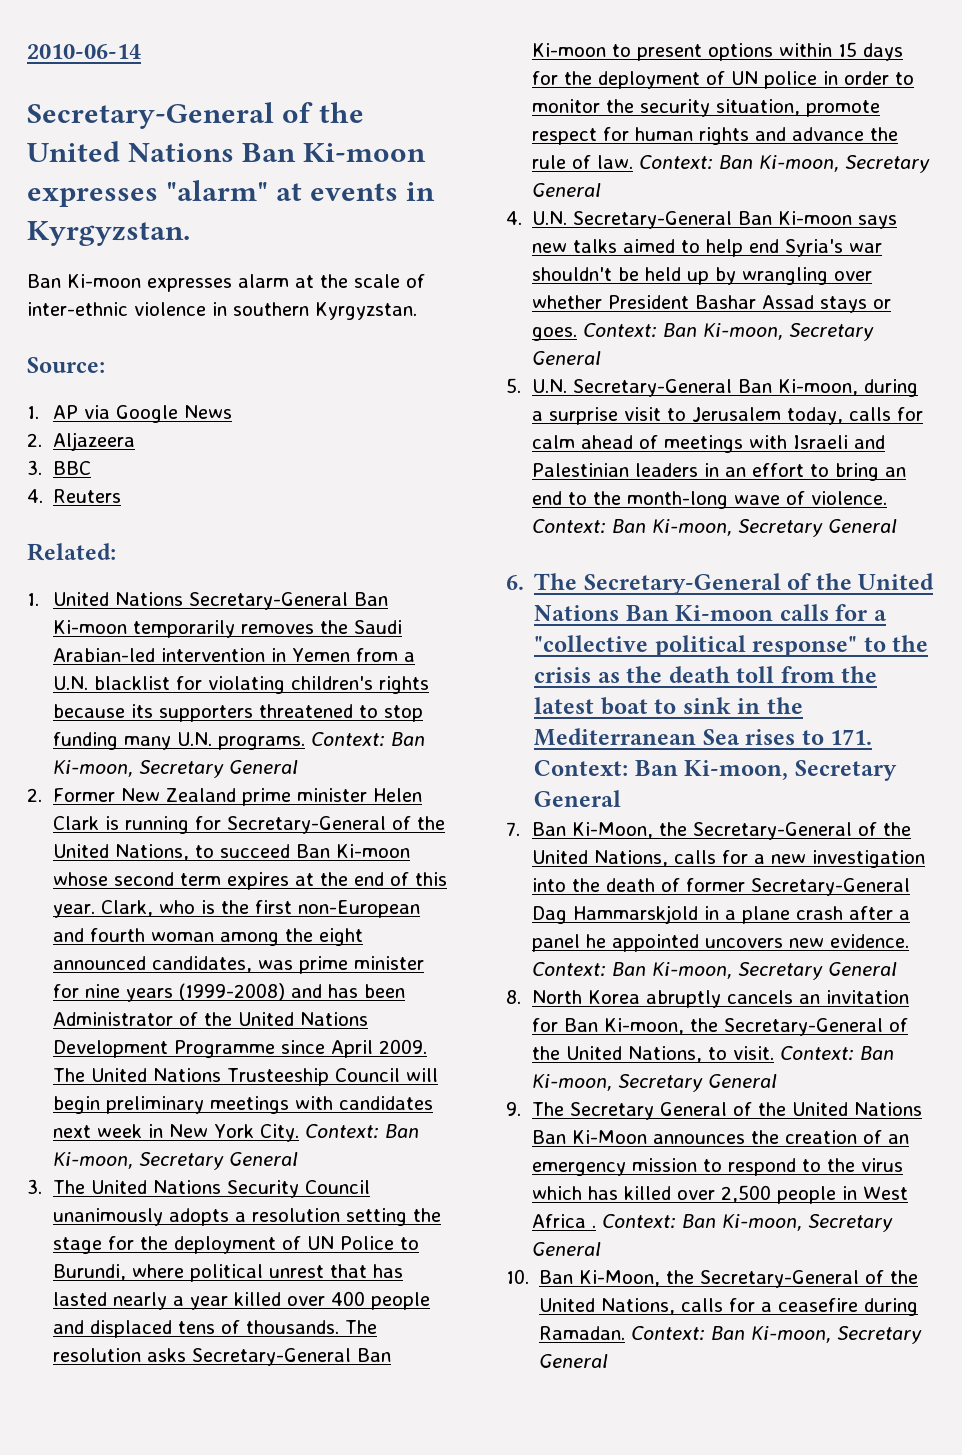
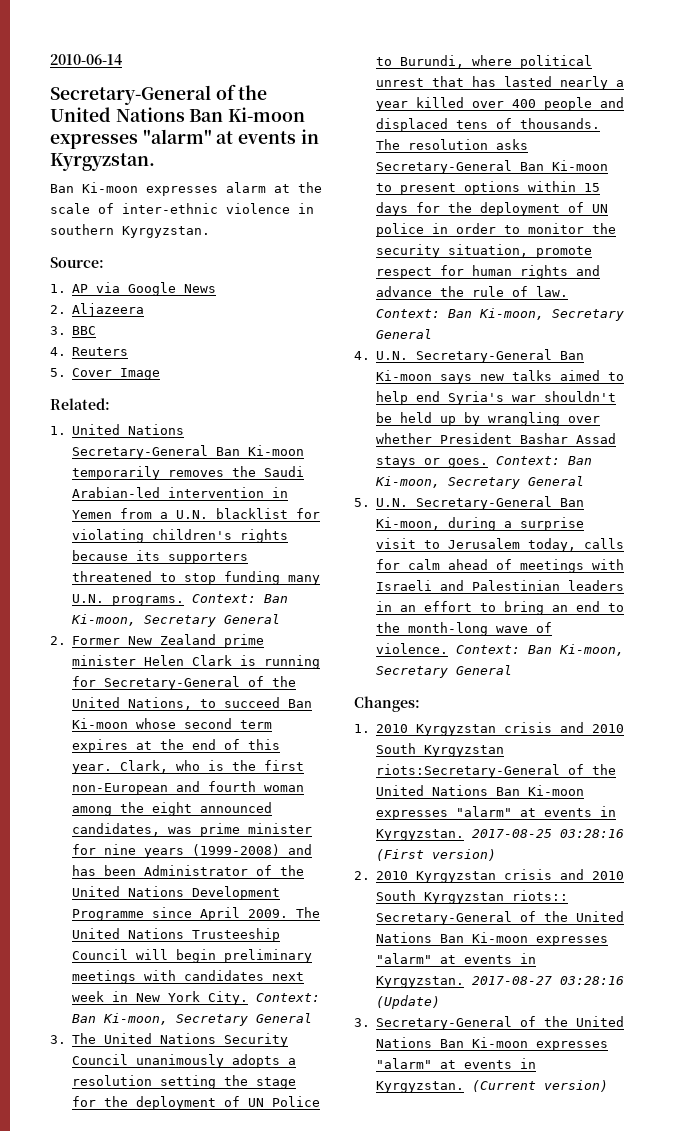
(122, 496) none -> [50,368,161,380] // 5. Cover Image
[506,573,935,595] [534,604,887,621] [534,635,929,657] [534,666,878,683] [534,697,803,715] [534,728,873,746] [534,760,897,781] [534,790,622,807] [506,822,912,840] [532,850,926,868] [532,878,911,896] [532,905,911,924] [532,934,910,952] [532,962,898,980] [506,990,910,1008] [532,1018,909,1036] [532,1046,895,1063] [532,1074,778,1092] [506,1102,923,1120] [532,1130,910,1144] [532,1158,904,1176] [532,1185,909,1204] [532,1214,894,1232] [532,1242,602,1256] [506,1269,919,1288] [539,1298,919,1316] [539,1326,923,1344] [539,1354,609,1368] 6. The Secretary-General of the United Nations Ban Ki-moon calls for a "collective political response" to the crisis as the death toll from the latest boat to sink in the Mediterranean Sea rises to 171. Context: Ban Ki-moon, Secretary General // 7. Ban Ki-Moon, the Secretary-General of the United Nations, calls for a new investigation into the death of former Secretary-General Dag Hammarskjold in a plane crash after a panel he appointed uncovers new evidence. Context: Ban Ki-moon, Secretary General // 8. North Korea abruptly cancels an invitation for Ban Ki-moon, the Secretary-General of the United Nations, to visit. Context: Ban Ki-moon, Secretary General // 9. The Secretary General of the United Nations Ban Ki-Moon announces the creation of an emergency mission to respond to the virus which has killed over 2,500 people in West Africa . Context: Ban Ki-moon, Secretary General // 10. Ban Ki-Moon, the Secretary-General of the United Nations, calls for a ceasefire during Ramadan. Context: Ban Ki-moon, Secretary General -> [354,696,420,712] [354,722,625,736] [376,743,505,757] [376,764,617,778] [376,785,585,796] [376,806,617,820] [376,829,625,841] [376,849,497,861] [354,869,625,883] [376,890,569,904] [376,911,625,925] [376,932,609,946] [376,953,537,964] [376,976,625,988] [376,995,441,1009] [354,1016,625,1030] [376,1037,609,1051] [376,1058,537,1069] [376,1080,609,1093] Changes: // 1. 2010 Kyrgyzstan crisis and 2010 South Kyrgyzstan riots:Secretary-General of the United Nations Ban Ki-moon expresses "alarm" at events in Kyrgyzstan. 2017-08-25 03:28:16 (First version) // 2. 2010 Kyrgyzstan crisis and 2010 South Kyrgyzstan riots:: Secretary-General of the United Nations Ban Ki-moon expresses "alarm" at events in Kyrgyzstan. 2017-08-27 03:28:16 (Update) // 3. Secretary-General of the United Nations Ban Ki-moon expresses "alarm" at events in Kyrgyzstan. (Current version)

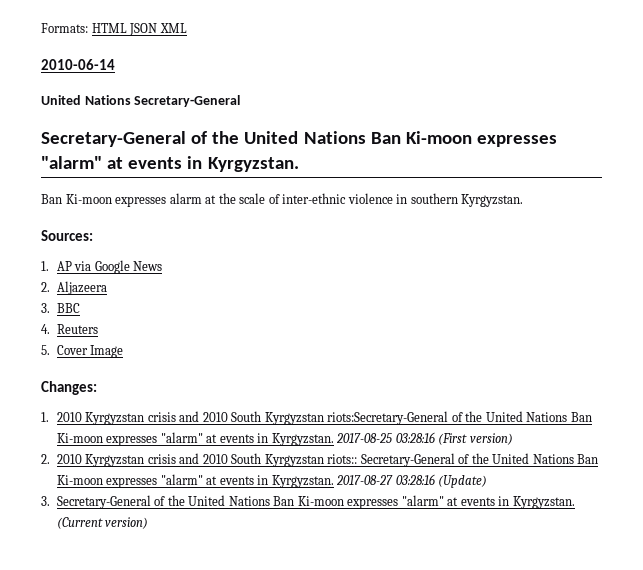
[50,54,122,65] 2010-06-14 -> [41,23,187,36] [41,59,115,70] [41,95,241,107] Formats: HTML JSON XML // 2010-06-14 // United Nations Secretary-General
[50,257,104,268] Source: -> [41,230,93,241] Sources:
[50,398,110,410] [50,424,185,435] [72,445,305,459] [72,466,305,480] [72,487,289,498] [72,508,321,519] [72,529,289,543] [72,550,249,564] [72,571,321,585] [72,594,289,606] [71,614,281,627] [50,634,265,648] [72,655,321,669] [72,676,297,690] [72,697,313,710] [72,718,273,729] [72,739,281,753] [72,760,305,774] [72,781,305,795] [72,802,273,816] [72,823,313,837] [72,844,313,858] [72,865,305,876] [72,886,281,900] [72,907,321,921] [72,928,281,942] [72,949,313,963] [72,970,305,984] [72,991,321,1005] [72,1013,313,1026] [50,1033,289,1047] [72,1054,297,1068] [72,1075,297,1089] [72,1096,321,1110] [376,55,593,69] [376,76,625,90] [376,97,625,111] [376,118,601,132] [376,139,529,150] [376,160,609,174] [376,181,601,195] [376,202,609,216] [376,223,617,237] [376,244,593,258] [376,265,601,279] [376,286,569,297] [376,308,625,321] [376,329,433,339] [354,349,585,363] [376,370,625,384] [376,391,617,405] [376,412,601,426] [376,433,617,444] [376,456,593,468] [375,476,585,489] [354,496,585,510] [376,517,585,531] [376,538,625,552] [376,559,625,573] [376,580,625,591] [376,601,625,615] [376,622,553,636] [376,643,625,656] [376,665,513,678] // Related: // 1. United Nations Secretary-General Ban Ki-moon temporarily removes the Saudi Arabian-led intervention in Yemen from a U.N. blacklist for violating children's rights because its supporters threatened to stop funding many U.N. programs. Context: Ban Ki-moon, Secretary General // 2. Former New Zealand prime minister Helen Clark is running for Secretary-General of the United Nations, to succeed Ban Ki-moon whose second term expires at the end of this year. Clark, who is the first non-European and fourth woman among the eight announced candidates, was prime minister for nine years (1999-2008) and has been Administrator of the United Nations Development Programme since April 2009. The United Nations Trusteeship Council will begin preliminary meetings with candidates next week in New York City. Context: Ban Ki-moon, Secretary General // 3. The United Nations Security Council unanimously adopts a resolution setting the stage for the deployment of UN Police to Burundi, where political unrest that has lasted nearly a year killed over 400 people and displaced tens of thousands. The resolution asks Secretary-General Ban Ki-moon to present options within 15 days for the deployment of UN police in order to monitor the security situation, promote respect for human rights and advance the rule of law. Context: Ban Ki-moon, Secretary General // 4. U.N. Secretary-General Ban Ki-moon says new talks aimed to help end Syria's war shouldn't be held up by wrangling over whether President Bashar Assad stays or goes. Context: Ban Ki-moon, Secretary General // 5. U.N. Secretary-General Ban Ki-moon, during a surprise visit to Jerusalem today, calls for calm ahead of meetings with Israeli and Palestinian leaders in an effort to bring an end to the month-long wave of violence. Context: Ban Ki-moon, Secretary General -> (124, 351) none

